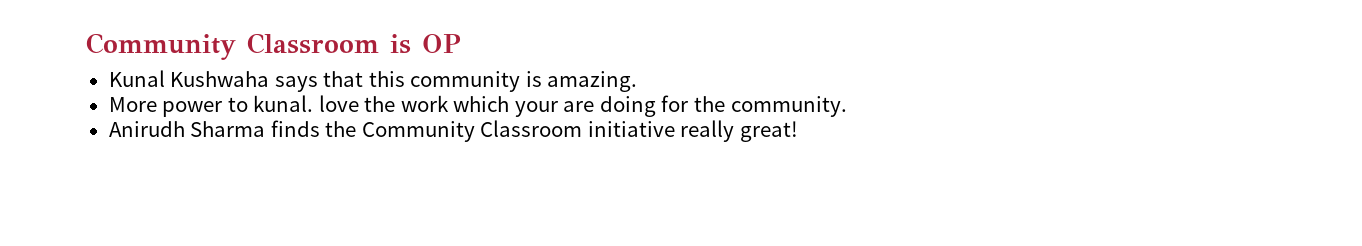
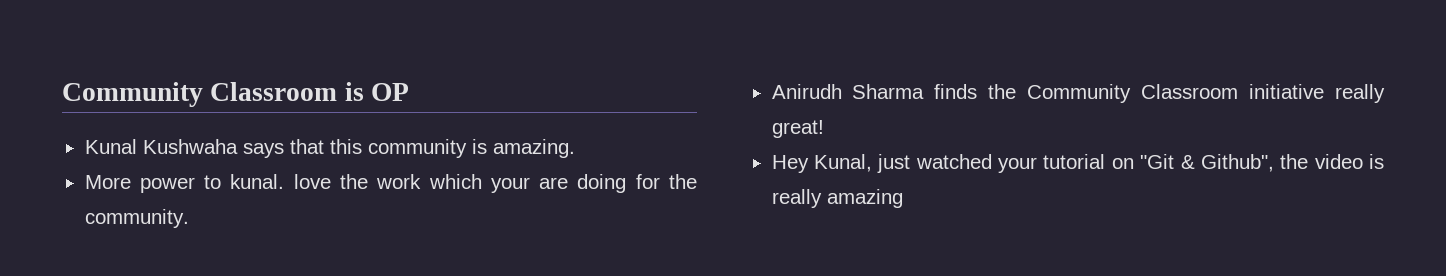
(798, 131) none -> [771,154,1385,173] [771,189,903,208] // Hey Kunal, just watched your tutorial on "Git & Github", the video is really amazing

